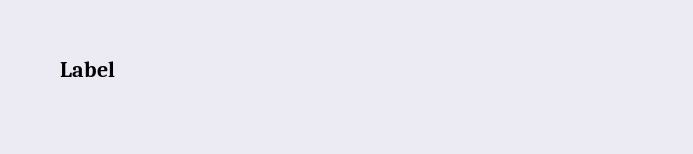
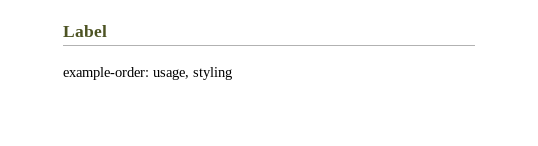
(115, 69) none -> [63,67,232,80] // example-order: usage, styling

